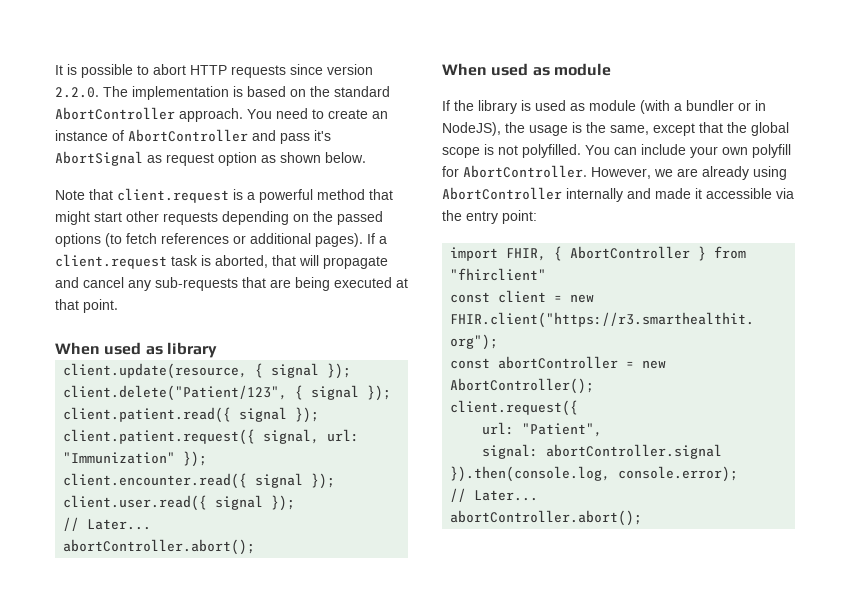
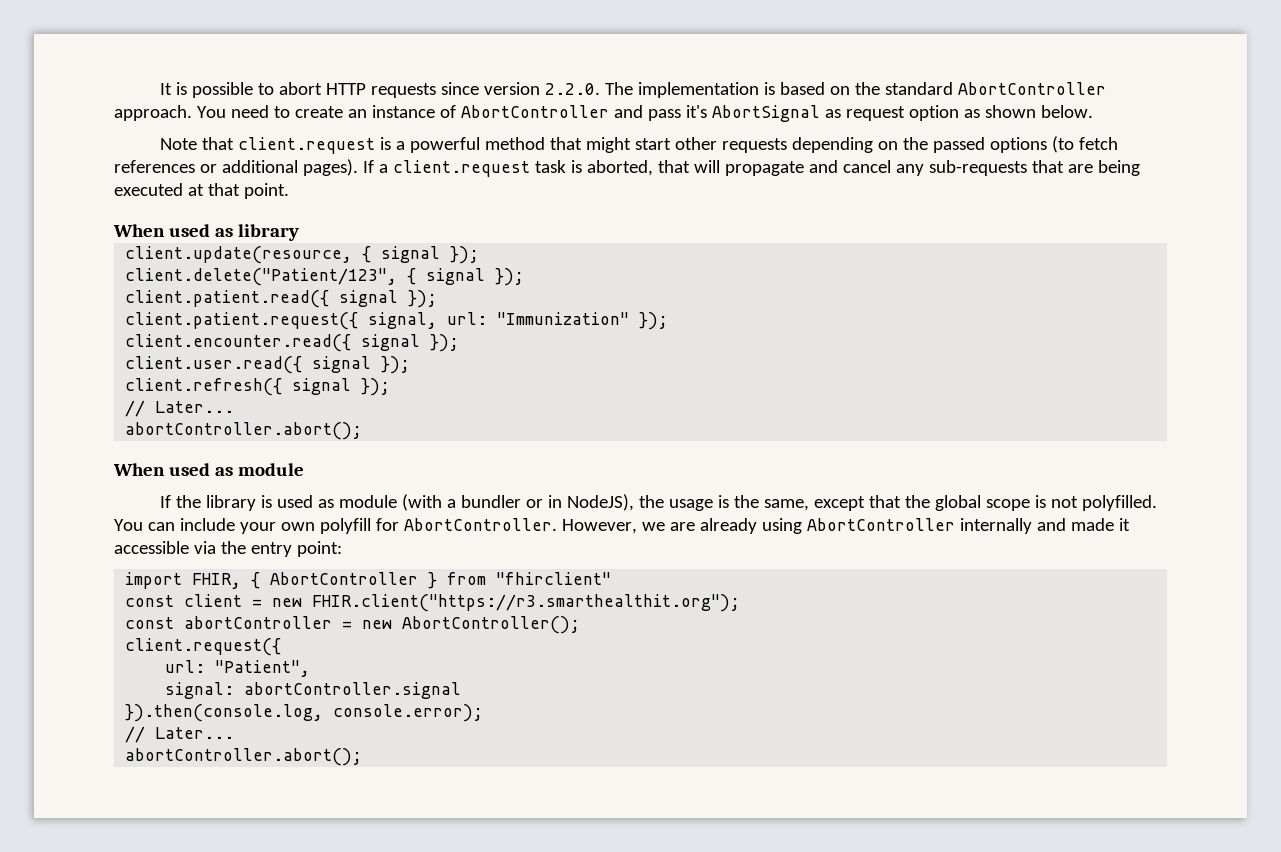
(296, 503) none -> [125,378,391,396] // client.refresh({ signal });

